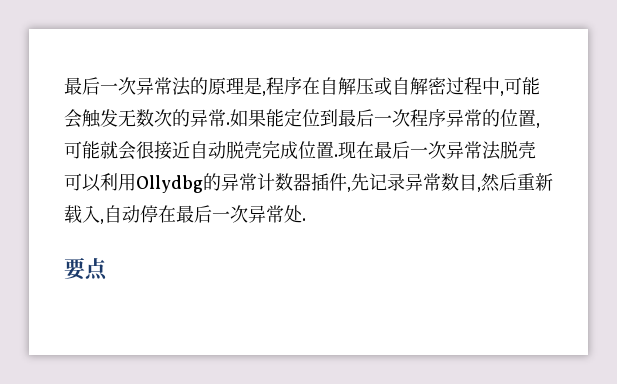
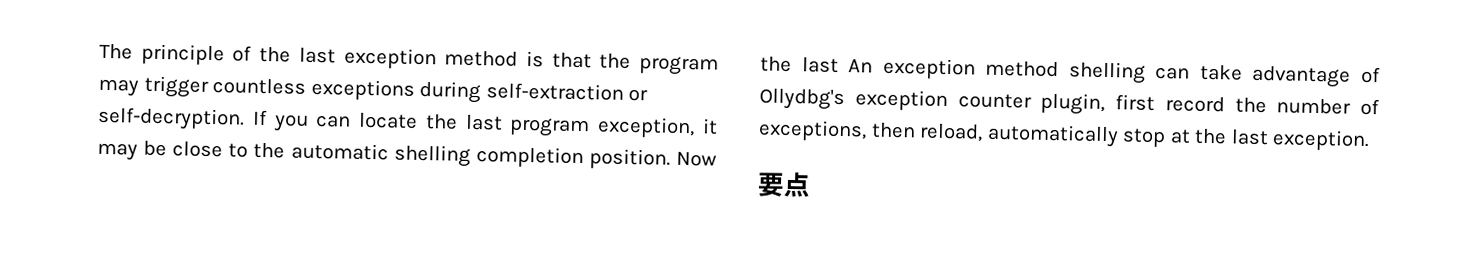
[64,77,540,96] [64,108,540,128] [64,140,536,160] [64,173,553,193] [64,205,306,224] 最后一次异常法的原理是,程序在自解压或自解密过程中,可能会触发无数次的异常.如果能定位到最后一次程序异常的位置,可能就会很接近自动脱壳完成位置.现在最后一次异常法脱壳可以利用Ollydbg的异常计数器插件,先记录异常数目,然后重新载入,自动停在最后一次异常处. -> [99,43,719,76] [98,75,649,104] [97,106,718,139] [97,140,717,170] [760,56,1381,88] [759,88,1380,116] [758,119,1371,152] The principle of the last exception method is that the program may trigger countless exceptions during self-extraction or self-decryption. If you can locate the last program exception, it may be close to the automatic shelling completion position. Now the last An exception method shelling can take advantage of Ollydbg's exception counter plugin, first record the number of exceptions, then reload, automatically stop at the last exception.

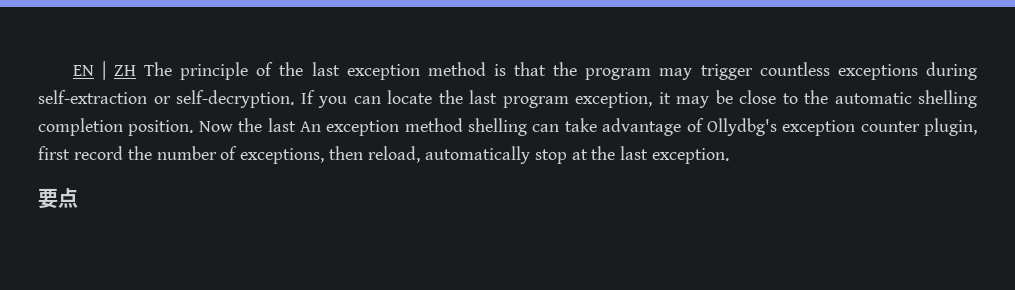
(99, 51) none -> [72,61,136,80] EN | ZH

